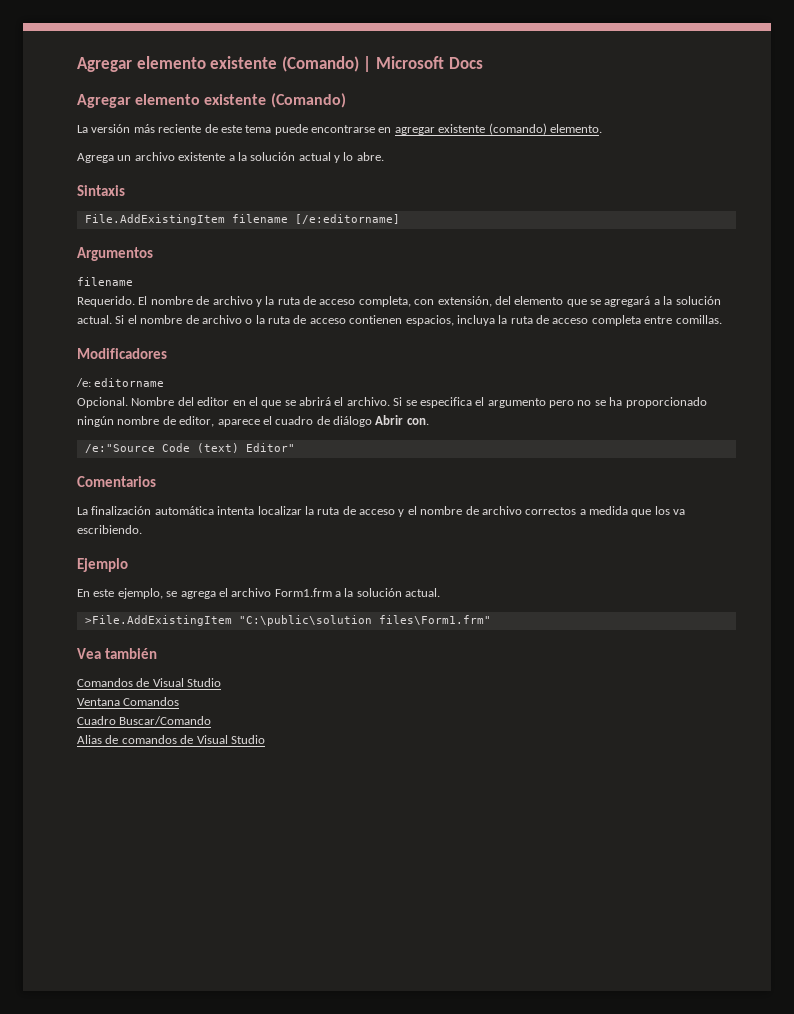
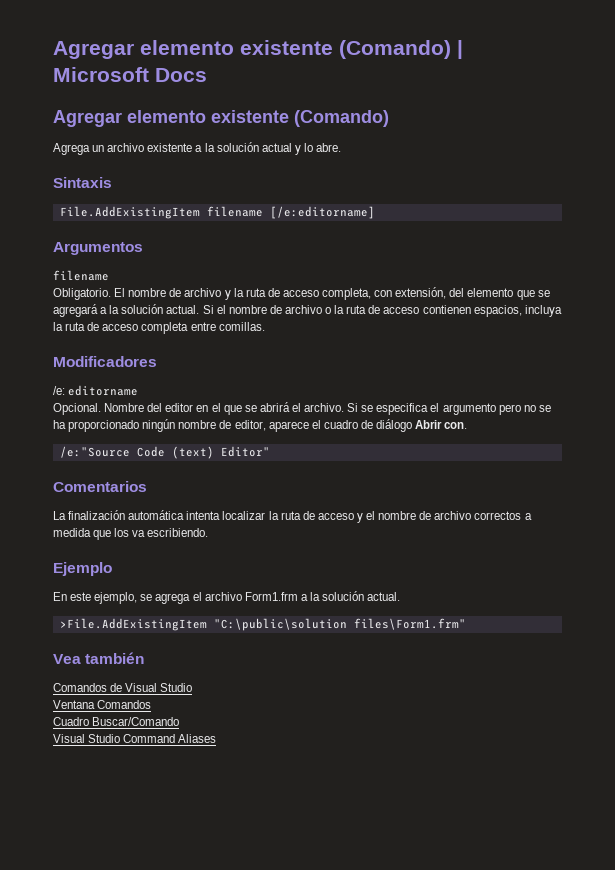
[77,123,602,135] // La versión más reciente de este tema puede encontrarse en agregar existente (comando) elemento. -> (389, 118) none
[77,296,135,307] Requerido. -> [53,288,111,300] Obligatorio.
[77,735,265,744] Alias de comandos de Visual Studio -> [53,734,217,743] Visual Studio Command Aliases

